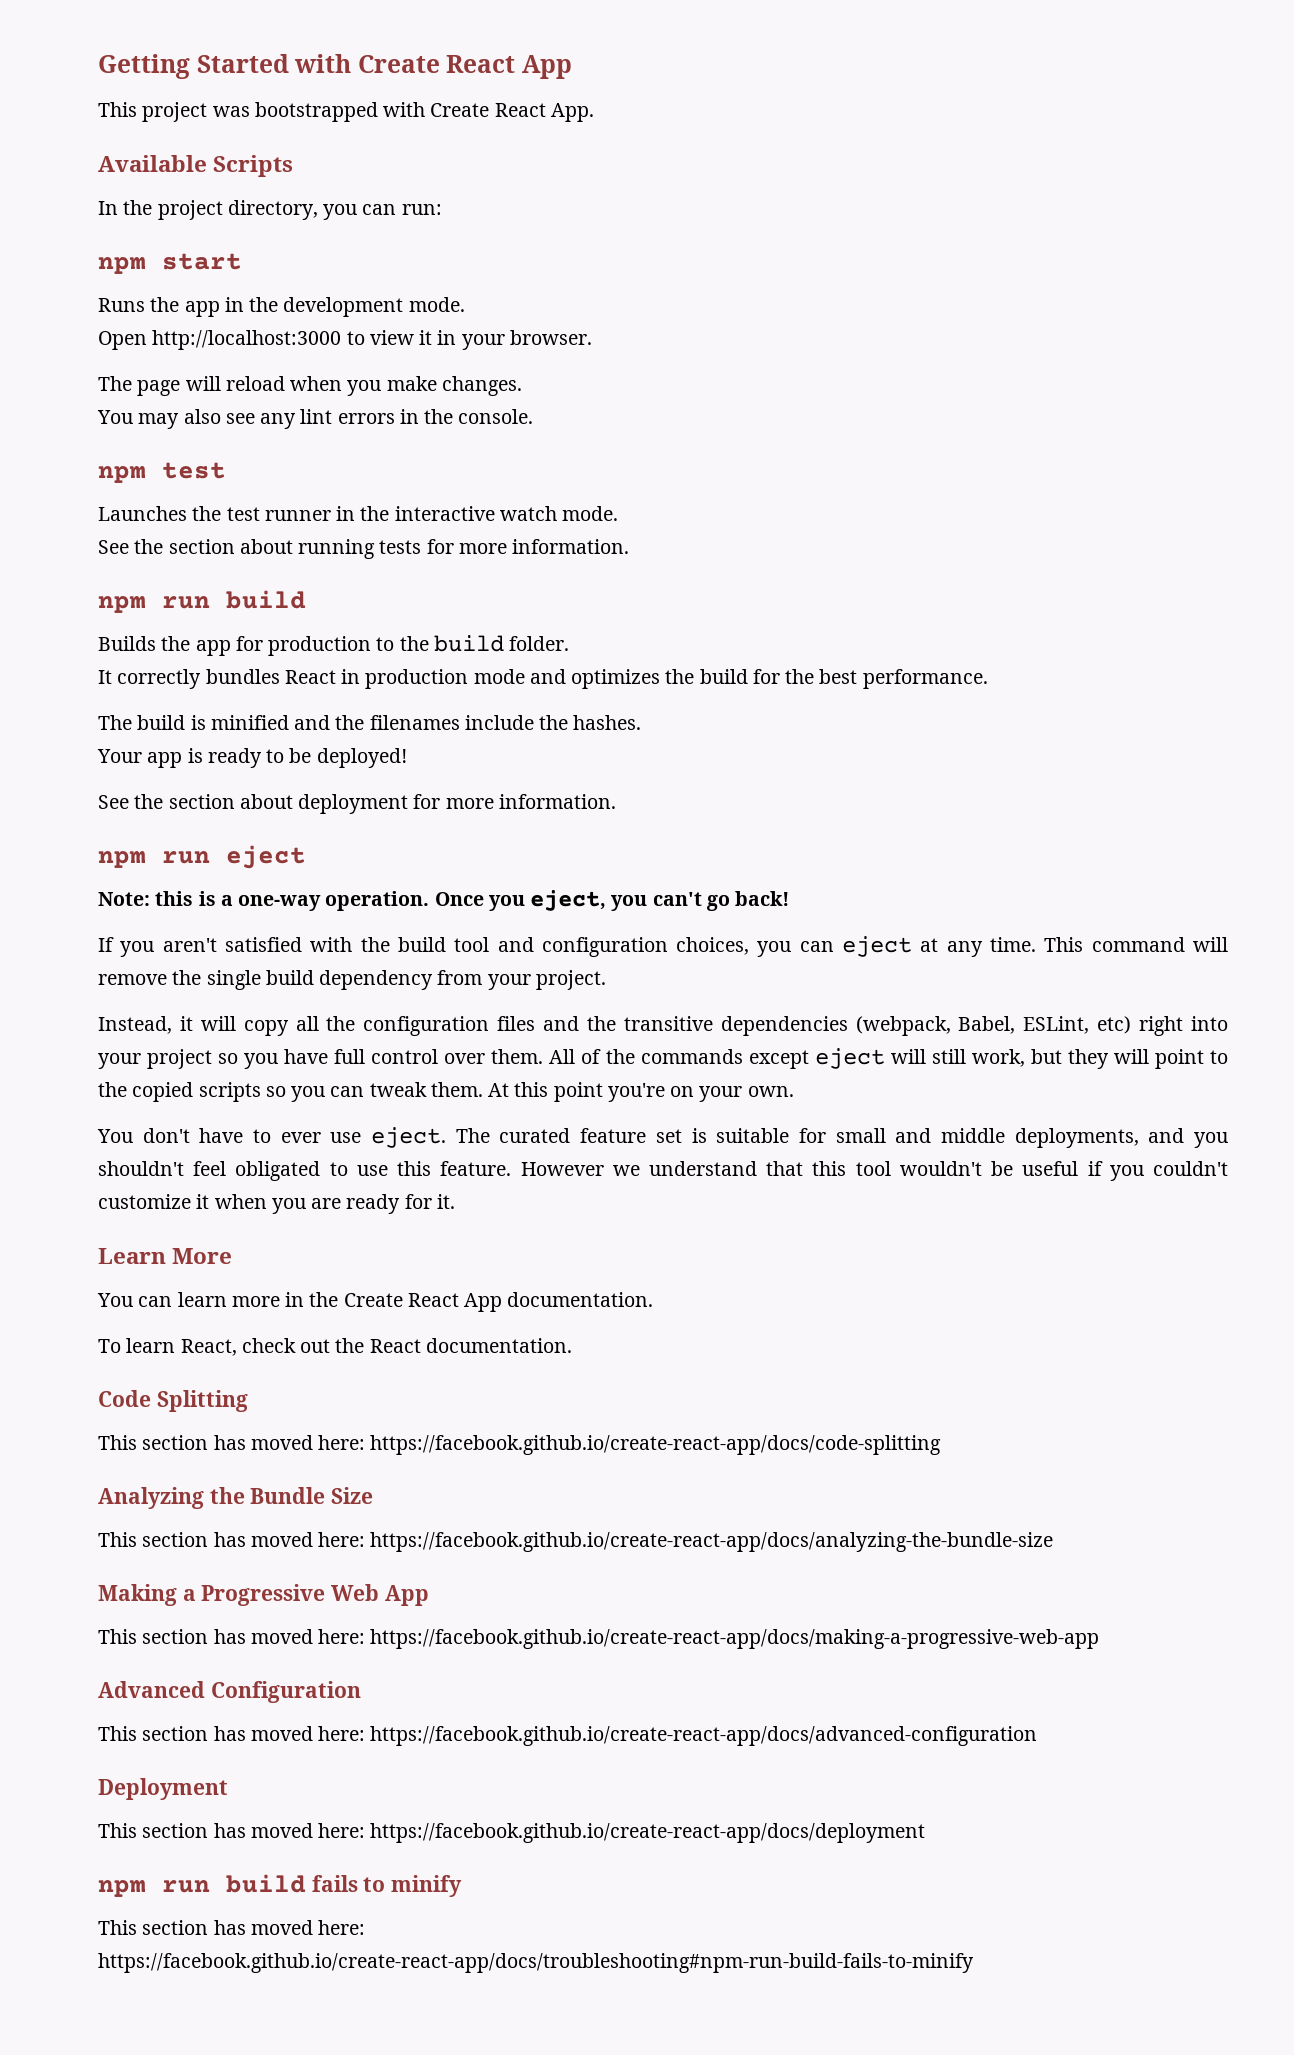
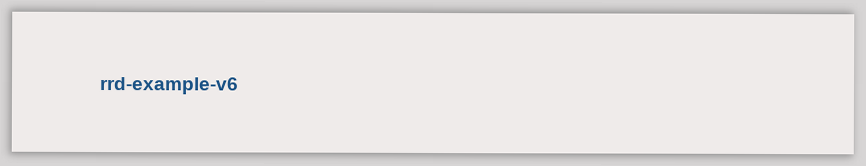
[98,54,573,79] [98,102,594,122] [98,155,294,177] [98,200,442,220] [98,253,242,274] [98,297,465,317] [98,330,592,350] [98,376,522,396] [97,409,534,429] [98,462,226,483] [98,506,619,521] [98,539,630,559] [98,590,306,613] [98,635,570,656] [98,669,988,689] [98,715,642,730] [97,748,407,768] [98,794,616,814] [98,845,306,869] [98,890,790,911] [98,936,1228,957] [98,970,606,990] [98,1016,1229,1036] [98,1048,1228,1069] [98,1082,794,1102] [97,1127,1229,1148] [98,1161,1228,1181] [98,1194,455,1214] [98,1248,233,1264] [97,1292,654,1312] [98,1338,572,1356] [98,1390,248,1412] [98,1435,942,1455] [98,1487,374,1509] [98,1532,1054,1552] [98,1584,429,1606] [98,1629,1100,1649] [98,1681,361,1703] [98,1726,1038,1746] [98,1778,228,1800] [98,1823,926,1843] [98,1874,463,1897] [98,1920,366,1935] [98,1953,974,1973] Getting Started with Create React App // This project was bootstrapped with Create React App. // Available Scripts // In the project directory, you can run: // npm start // Runs the app in the development mode. // Open http://localhost:3000 to view it in your browser. // The page will reload when you make changes. // You may also see any lint errors in the console. // npm test // Launches the test runner in the interactive watch mode. // See the section about running tests for more information. // npm run build // Builds the app for production to the build folder. // It correctly bundles React in production mode and optimizes the build for the best performance. // The build is minified and the filenames include the hashes. // Your app is ready to be deployed! // See the section about deployment for more information. // npm run eject // Note: this is a one-way operation. Once you eject, you can't go back! // If you aren't satisfied with the build tool and configuration choices, you can eject at any time. This command will remove the single build dependency from your project. // Instead, it will copy all the configuration files and the transitive dependencies (webpack, Babel, ESLint, etc) right into your project so you have full control over them. All of the commands except eject will still work, but they will point to the copied scripts so you can tweak them. At this point you're on your own. // You don't have to ever use eject. The curated feature set is suitable for small and middle deployments, and you shouldn't feel obligated to use this feature. However we understand that this tool wouldn't be useful if you couldn't customize it when you are ready for it. // Learn More // You can learn more in the Create React App documentation. // To learn React, check out the React documentation. // Code Splitting // This section has moved here: https://facebook.github.io/create-react-app/docs/code-splitting // Analyzing the Bundle Size // This section has moved here: https://facebook.github.io/create-react-app/docs/analyzing-the-bundle-size // Making a Progressive Web App // This section has moved here: https://facebook.github.io/create-react-app/docs/making-a-progressive-web-app // Advanced Configuration // This section has moved here: https://facebook.github.io/create-react-app/docs/advanced-configuration // Deployment // This section has moved here: https://facebook.github.io/create-react-app/docs/deployment // npm run build fails to minify // This section has moved here: https://facebook.github.io/create-react-app/docs/troubleshooting#npm-run-build-fails-to-minify -> [99,77,239,95] rrd-example-v6

